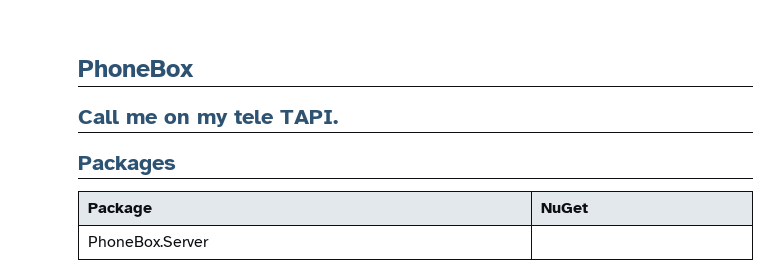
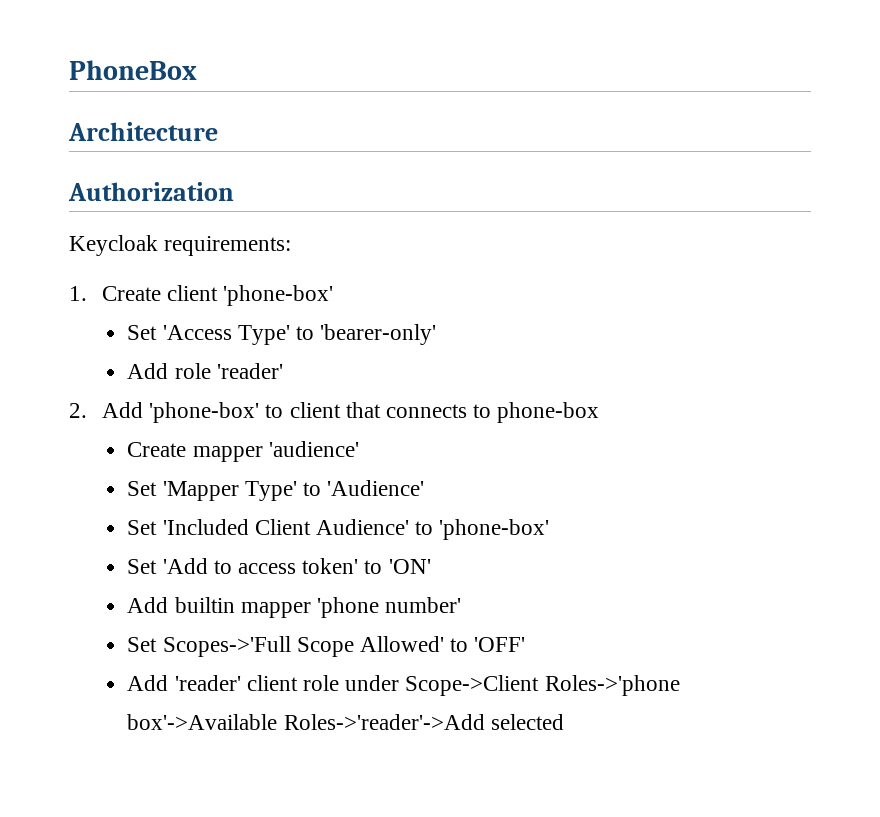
[78,110,338,127] [78,156,176,175] [88,203,153,217] [541,203,589,213] [88,236,210,247] Call me on my tele TAPI. // Packages // Package | NuGet // PhoneBox.Server | -> [68,122,218,141] [68,182,234,201] [69,235,292,256] [69,285,334,306] [127,324,437,345] [127,363,283,379] [69,402,600,423] [127,441,359,462] [127,480,425,501] [127,519,550,540] [127,558,431,574] [127,597,462,618] [127,636,526,657] [127,675,680,696] [127,714,564,730] Architecture // Authorization // Keycloak requirements: // 1. Create client 'phone-box' // Set 'Access Type' to 'bearer-only' // Add role 'reader' // 2. Add 'phone-box' to client that connects to phone-box // Create mapper 'audience' // Set 'Mapper Type' to 'Audience' // Set 'Included Client Audience' to 'phone-box' // Set 'Add to access token' to 'ON' // Add builtin mapper 'phone number' // Set Scopes->'Full Scope Allowed' to 'OFF' // Add 'reader' client role under Scope->Client Roles->'phone box'->Available Roles->'reader'->Add selected

